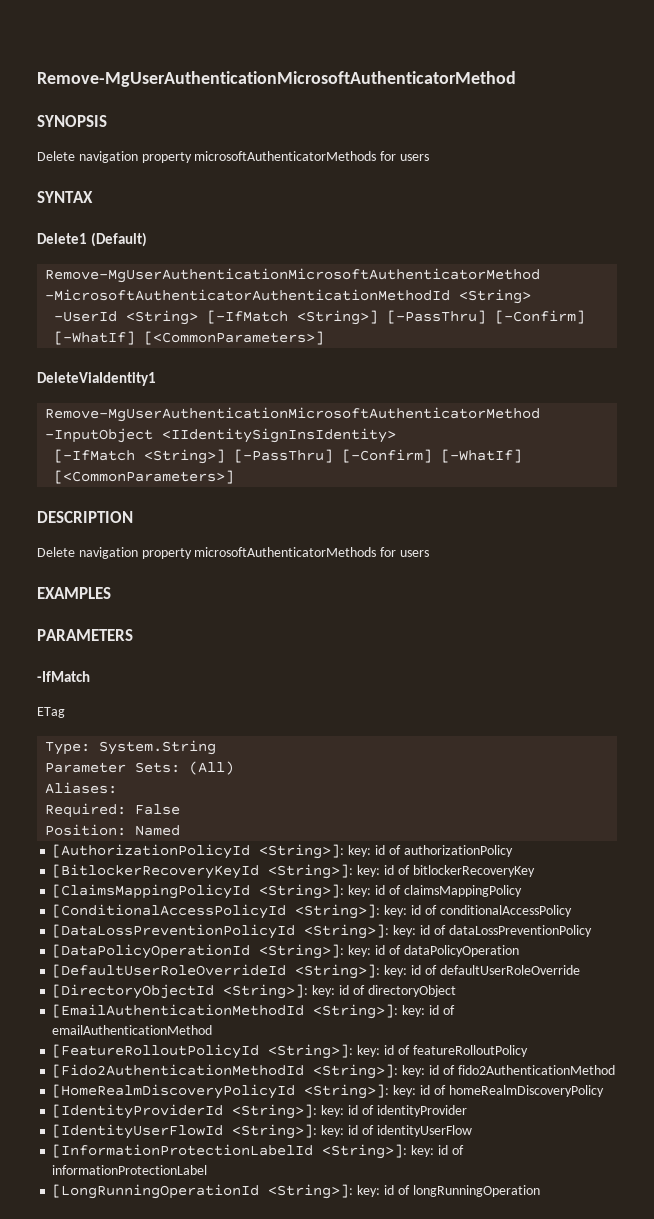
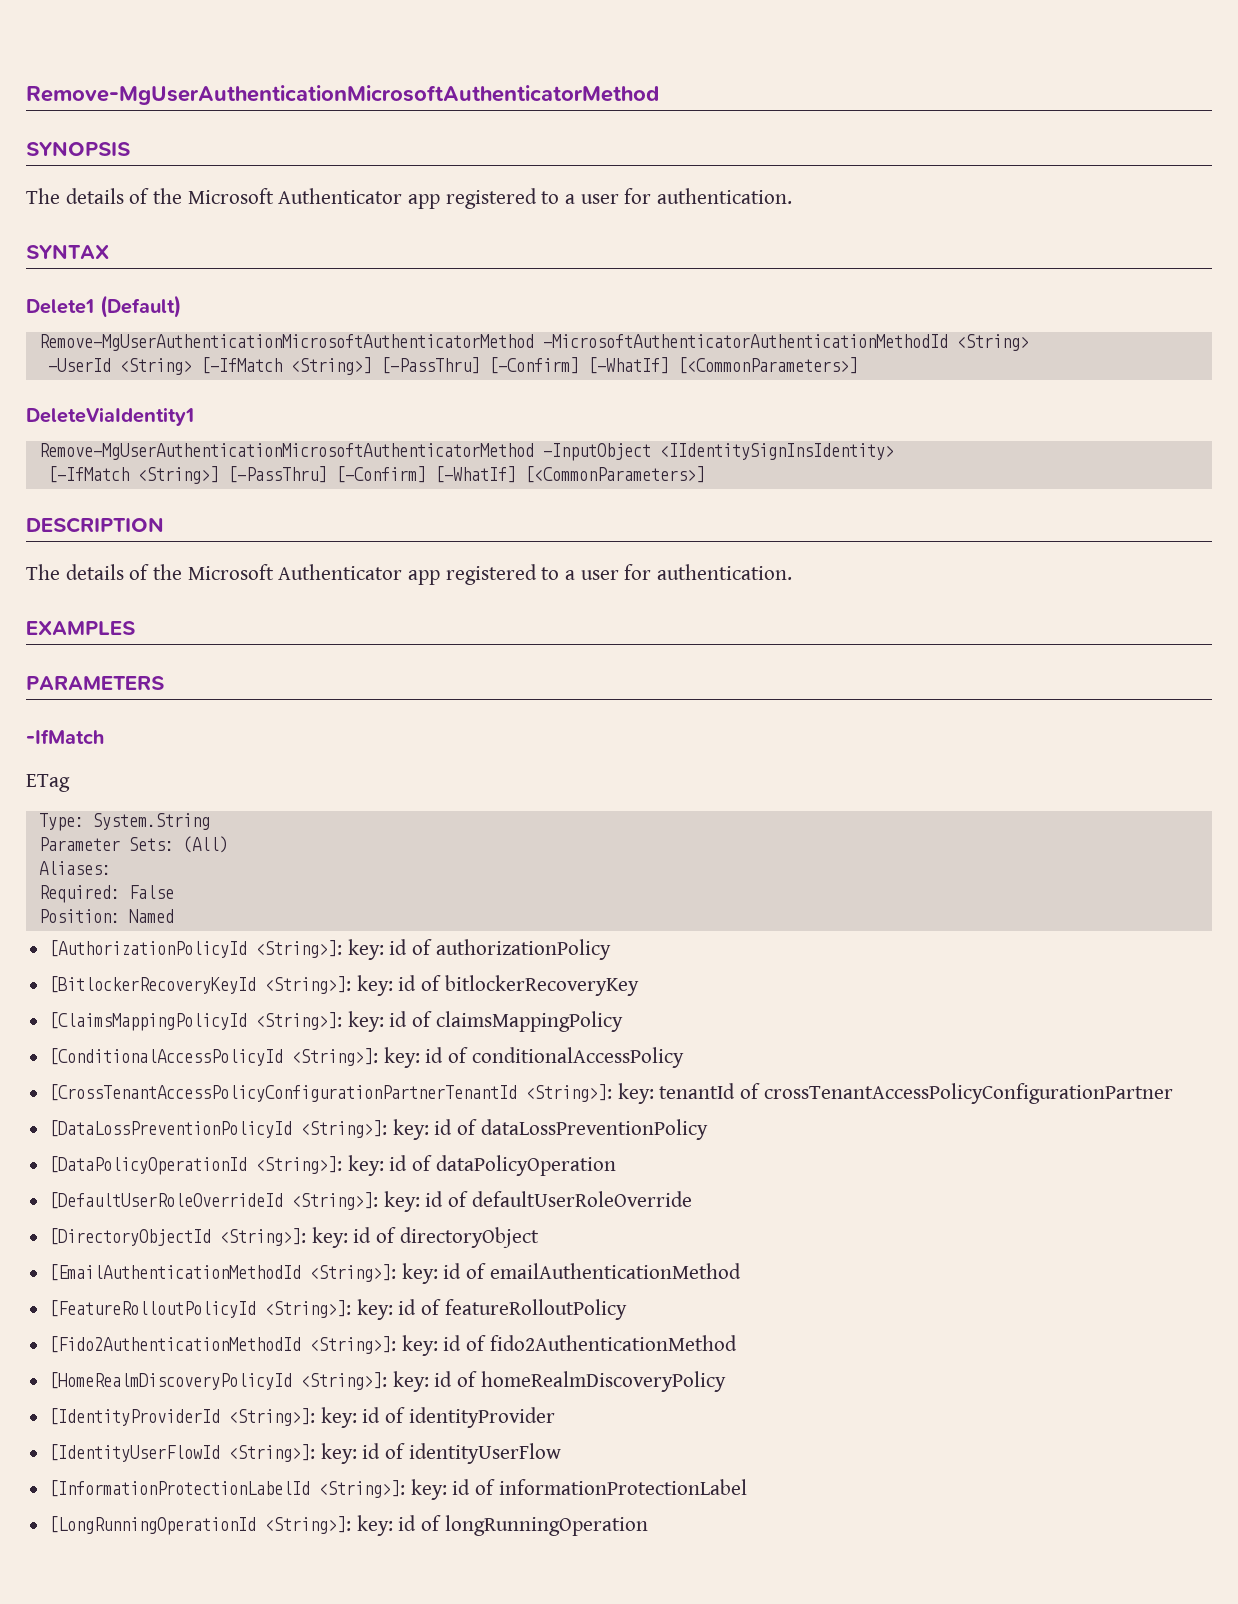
[37,151,429,163] Delete navigation property microsoftAuthenticatorMethods for users -> [26,188,793,209] The details of the Microsoft Authenticator app registered to a user for authentication.
[37,547,429,559] Delete navigation property microsoftAuthenticatorMethods for users -> [26,564,793,585] The details of the Microsoft Authenticator app registered to a user for authentication.
(572, 911) none -> [49,1083,1173,1104] // [CrossTenantAccessPolicyConfigurationPartnerTenantId <String>]: key: tenantId of crossTenantAccessPolicyConfigurationPartner

